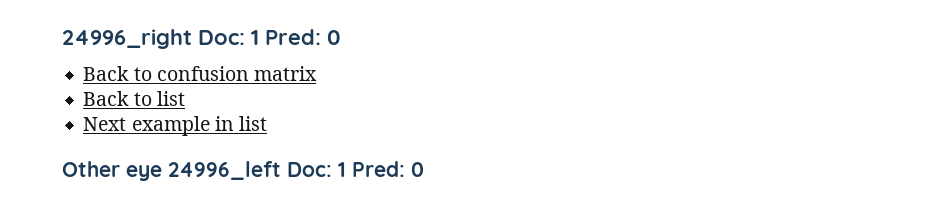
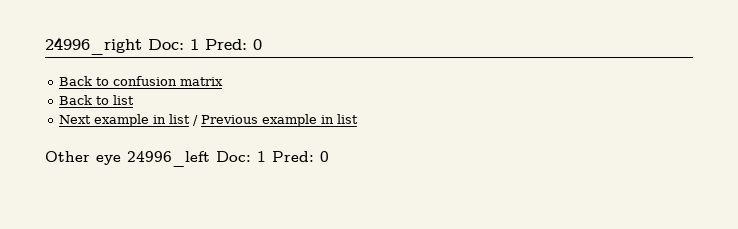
(268, 123) none -> [192,114,358,127] / Previous example in list

